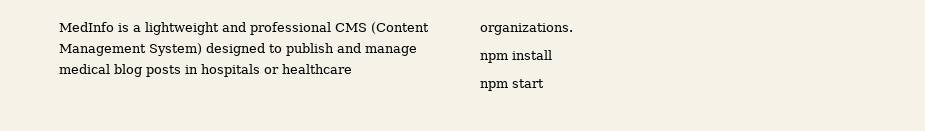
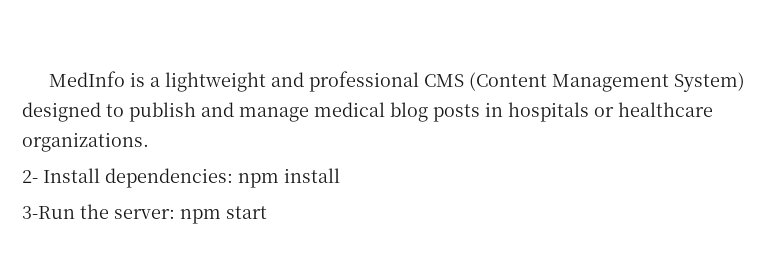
(573, 29) none -> [22,168,233,188] 2- Install dependencies:
(552, 55) none -> [22,204,175,219] 3-Run the server:

